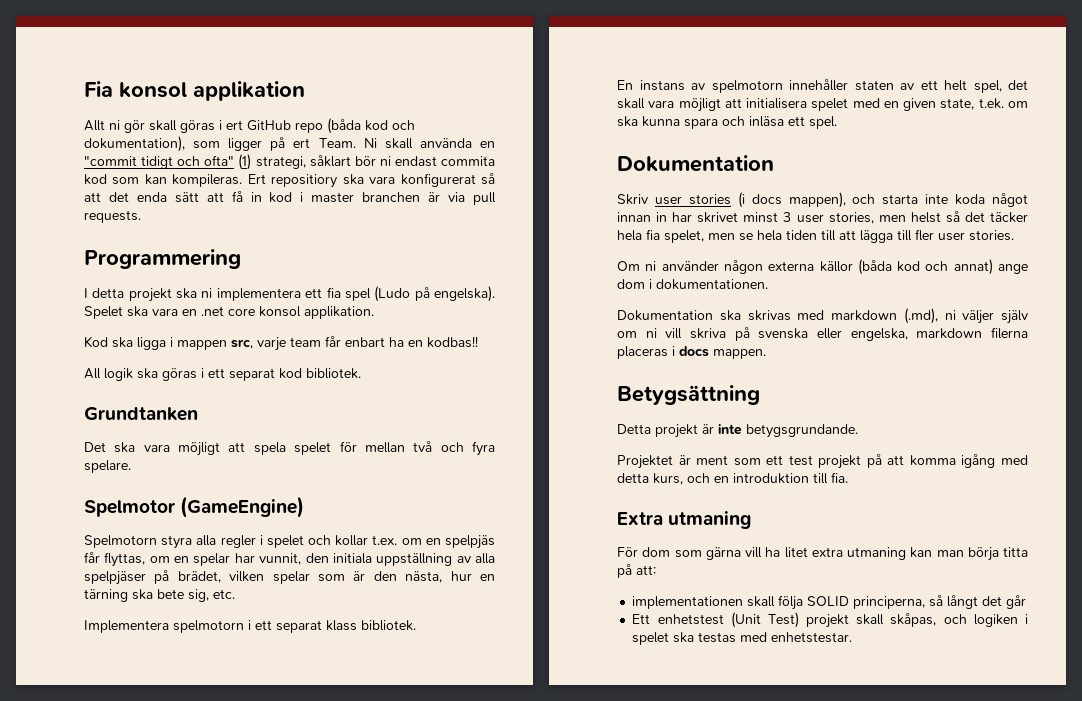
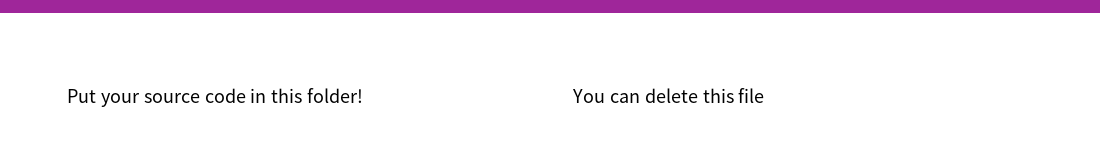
[84,81,305,101] [84,118,415,134] [84,136,495,152] [84,154,496,170] [84,173,496,188] [84,191,496,205] [84,210,141,223] [84,249,241,269] [84,286,496,302] [84,306,374,319] [84,336,478,351] [84,368,361,381] [84,407,198,421] [84,441,496,456] [84,460,131,473] [84,496,305,518] [84,535,496,549] [84,552,496,567] [84,570,495,585] [84,589,235,602] [84,620,416,633] [617,79,1028,93] [617,98,1028,112] [617,116,837,129] [617,155,774,172] [617,192,1028,208] [617,211,1028,224] [617,229,1014,243] [617,259,1028,275] [617,279,768,290] [617,308,1028,324] [617,327,1028,341] [617,346,766,359] [617,385,760,405] [617,424,858,438] [617,454,1028,469] [617,472,848,485] [617,511,752,529] [617,547,1028,561] [617,564,656,578] [632,595,1027,610] [632,612,1028,628] [632,632,853,645] Fia konsol applikation // Allt ni gör skall göras i ert GitHub repo (båda kod och dokumentation), som ligger på ert Team. Ni skall använda en "commit tidigt och ofta" (1) strategi, såklart bör ni endast commita kod som kan kompileras. Ert repositiory ska vara konfigurerat så att det enda sätt att få in kod i master branchen är via pull requests. // Programmering // I detta projekt ska ni implementera ett fia spel (Ludo på engelska). Spelet ska vara en .net core konsol applikation. // Kod ska ligga i mappen src, varje team får enbart ha en kodbas!! // All logik ska göras i ett separat kod bibliotek. // Grundtanken // Det ska vara möjligt att spela spelet för mellan två och fyra spelare. // Spelmotor (GameEngine) // Spelmotorn styra alla regler i spelet och kollar t.ex. om en spelpjäs får flyttas, om en spelar har vunnit, den initiala uppställning av alla spelpjäser på brädet, vilken spelar som är den nästa, hur en tärning ska bete sig, etc. // Implementera spelmotorn i ett separat klass bibliotek. // En instans av spelmotorn innehåller staten av ett helt spel, det skall vara möjligt att initialisera spelet med en given state, t.ek. om ska kunna spara och inläsa ett spel. // Dokumentation // Skriv user stories (i docs mappen), och starta inte koda något innan in har skrivet minst 3 user stories, men helst så det täcker hela fia spelet, men se hela tiden till att lägga till fler user stories. // Om ni använder någon externa källor (båda kod och annat) ange dom i dokumentationen. // Dokumentation ska skrivas med markdown (.md), ni väljer själv om ni vill skriva på svenska eller engelska, markdown filerna placeras i docs mappen. // Betygsättning // Detta projekt är inte betygsgrundande. // Projektet är ment som ett test projekt på att komma igång med detta kurs, och en introduktion till fia. // Extra utmaning // För dom som gärna vill ha litet extra utmaning kan man börja titta på att: // implementationen skall följa SOLID principerna, så långt det går // Ett enhetstest (Unit Test) projekt skall skåpas, och logiken i spelet ska testas med enhetstestar. -> [67,88,364,107] [572,88,765,103] Put your source code in this folder! // You can delete this file

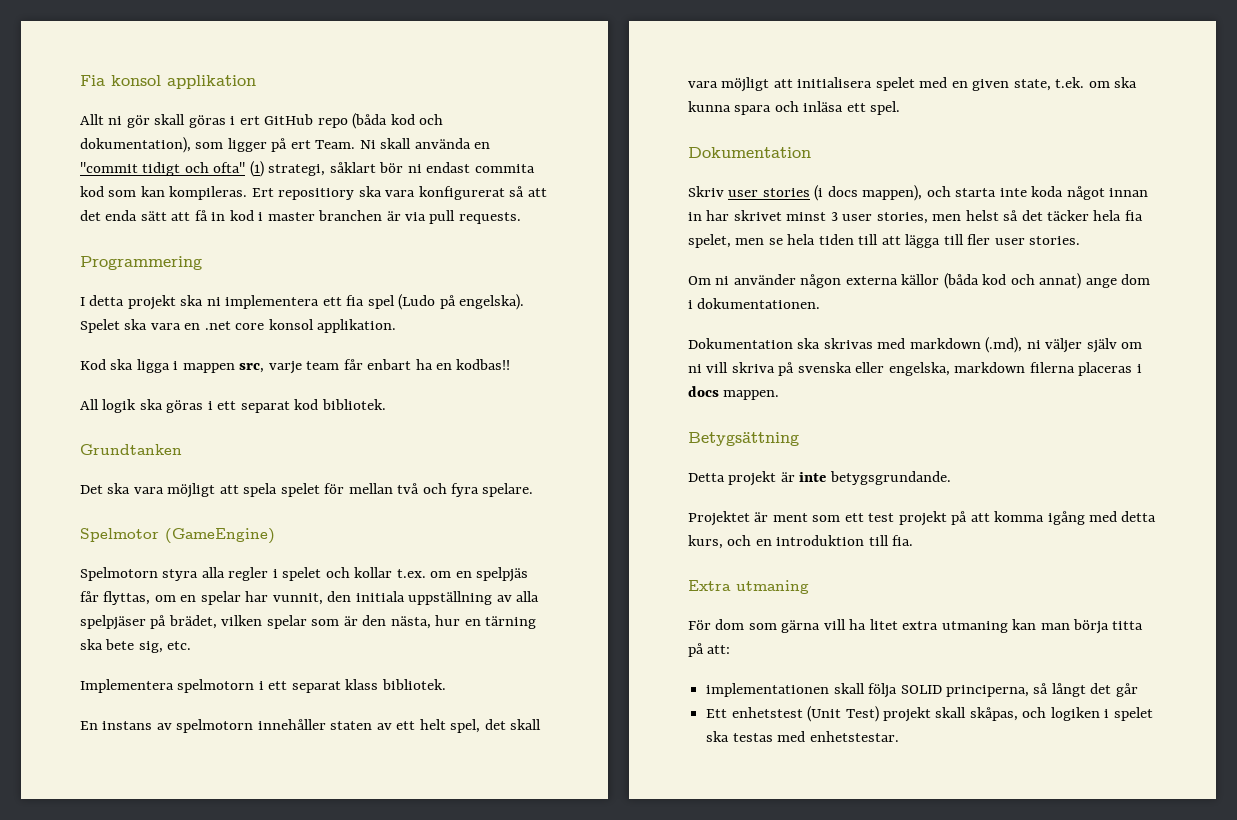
[67,88,364,107] [572,88,765,103] Put your source code in this folder! // You can delete this file -> [80,75,256,89] [80,113,444,129] [80,137,491,153] [80,161,535,177] [80,186,547,200] [80,210,521,224] [80,256,202,270] [80,294,525,310] [80,319,397,333] [80,359,511,374] [80,399,386,413] [80,444,182,455] [80,483,534,498] [80,528,275,544] [80,567,529,582] [80,591,540,605] [80,615,537,630] [80,639,192,653] [80,679,446,693] [80,719,542,733] [688,77,1138,92] [688,101,901,115] [688,147,811,158] [688,185,1149,201] [688,210,1143,224] [688,234,1081,248] [688,273,1151,289] [688,298,821,309] [688,337,1143,353] [688,362,1142,376] [688,386,780,400] [688,432,799,446] [688,471,951,486] [688,511,1157,526] [688,535,914,549] [688,580,809,594] [688,619,1144,634] [688,643,731,657] [706,683,1138,698] [706,706,1153,722] [706,731,899,742] Fia konsol applikation // Allt ni gör skall göras i ert GitHub repo (båda kod och dokumentation), som ligger på ert Team. Ni skall använda en "commit tidigt och ofta" (1) strategi, såklart bör ni endast commita kod som kan kompileras. Ert repositiory ska vara konfigurerat så att det enda sätt att få in kod i master branchen är via pull requests. // Programmering // I detta projekt ska ni implementera ett fia spel (Ludo på engelska). Spelet ska vara en .net core konsol applikation. // Kod ska ligga i mappen src, varje team får enbart ha en kodbas!! // All logik ska göras i ett separat kod bibliotek. // Grundtanken // Det ska vara möjligt att spela spelet för mellan två och fyra spelare. // Spelmotor (GameEngine) // Spelmotorn styra alla regler i spelet och kollar t.ex. om en spelpjäs får flyttas, om en spelar har vunnit, den initiala uppställning av alla spelpjäser på brädet, vilken spelar som är den nästa, hur en tärning ska bete sig, etc. // Implementera spelmotorn i ett separat klass bibliotek. // En instans av spelmotorn innehåller staten av ett helt spel, det skall vara möjligt att initialisera spelet med en given state, t.ek. om ska kunna spara och inläsa ett spel. // Dokumentation // Skriv user stories (i docs mappen), och starta inte koda något innan in har skrivet minst 3 user stories, men helst så det täcker hela fia spelet, men se hela tiden till att lägga till fler user stories. // Om ni använder någon externa källor (båda kod och annat) ange dom i dokumentationen. // Dokumentation ska skrivas med markdown (.md), ni väljer själv om ni vill skriva på svenska eller engelska, markdown filerna placeras i docs mappen. // Betygsättning // Detta projekt är inte betygsgrundande. // Projektet är ment som ett test projekt på att komma igång med detta kurs, och en introduktion till fia. // Extra utmaning // För dom som gärna vill ha litet extra utmaning kan man börja titta på att: // implementationen skall följa SOLID principerna, så långt det går // Ett enhetstest (Unit Test) projekt skall skåpas, och logiken i spelet ska testas med enhetstestar.

